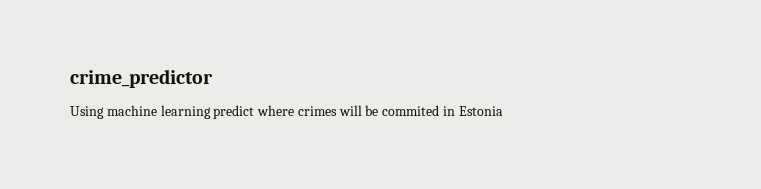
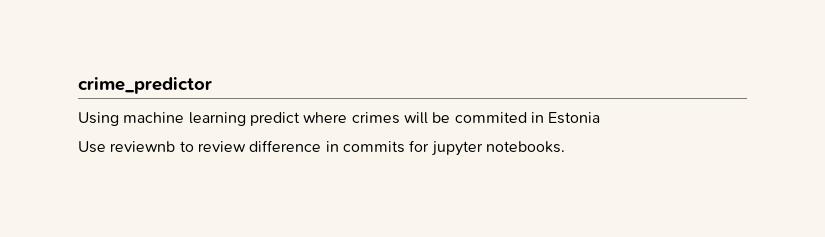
(503, 111) none -> [78,140,565,156] // Use reviewnb to review difference in commits for jupyter notebooks.

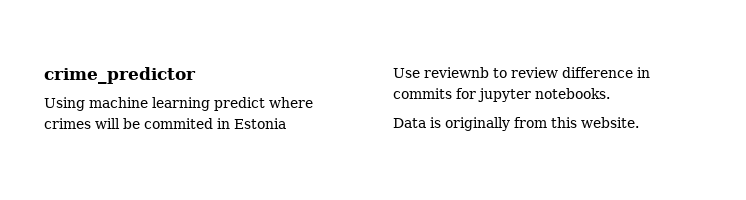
(565, 147) none -> [393,117,639,131] // Data is originally from this website.

